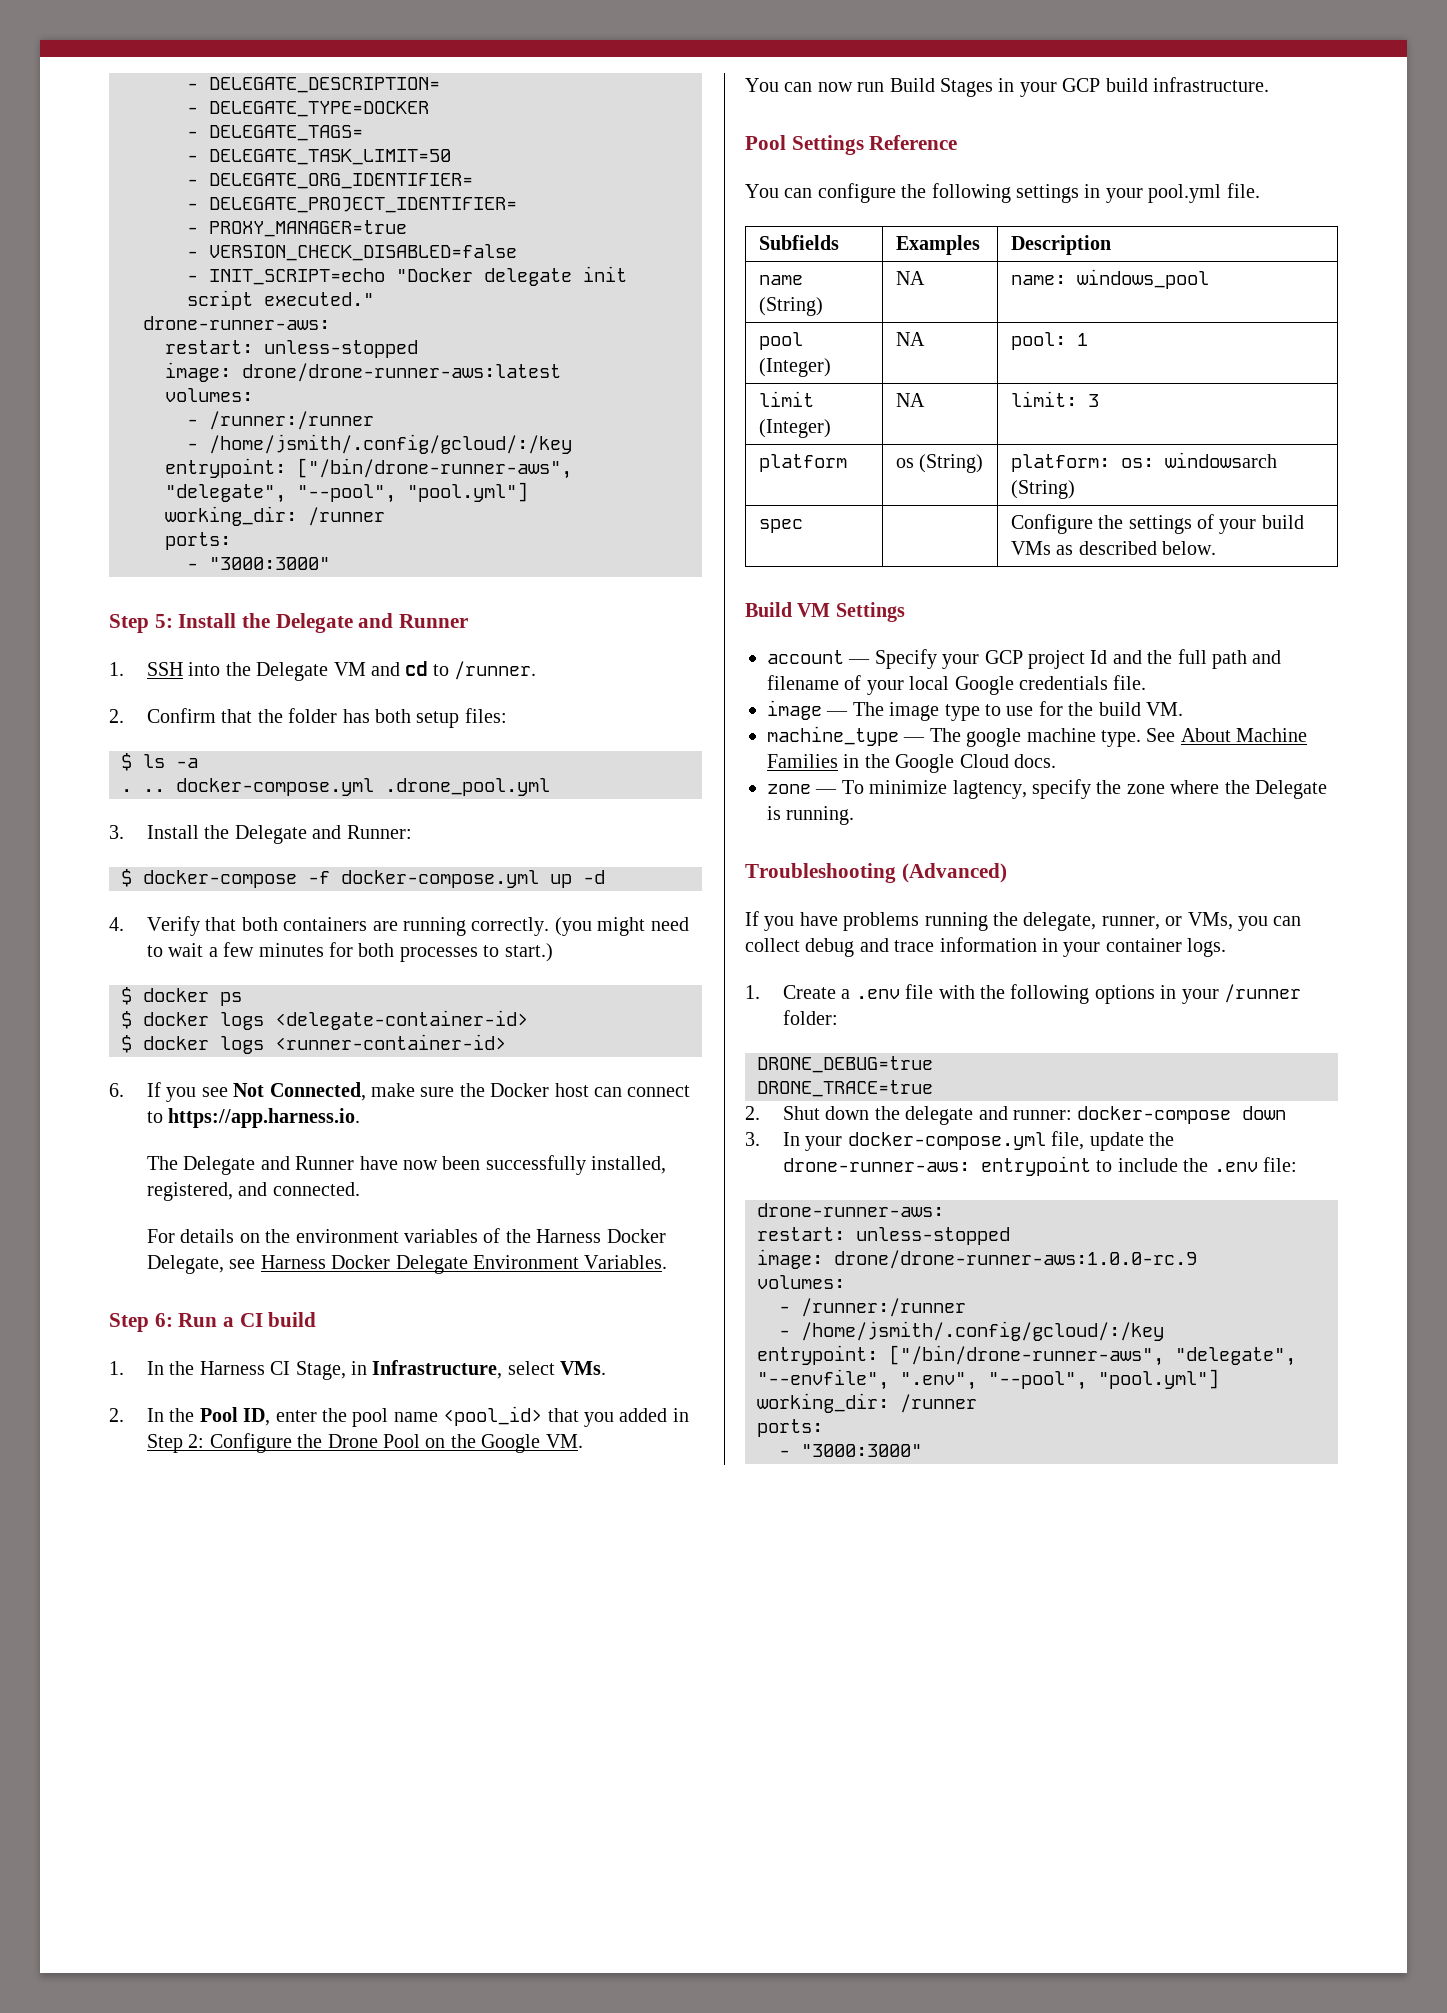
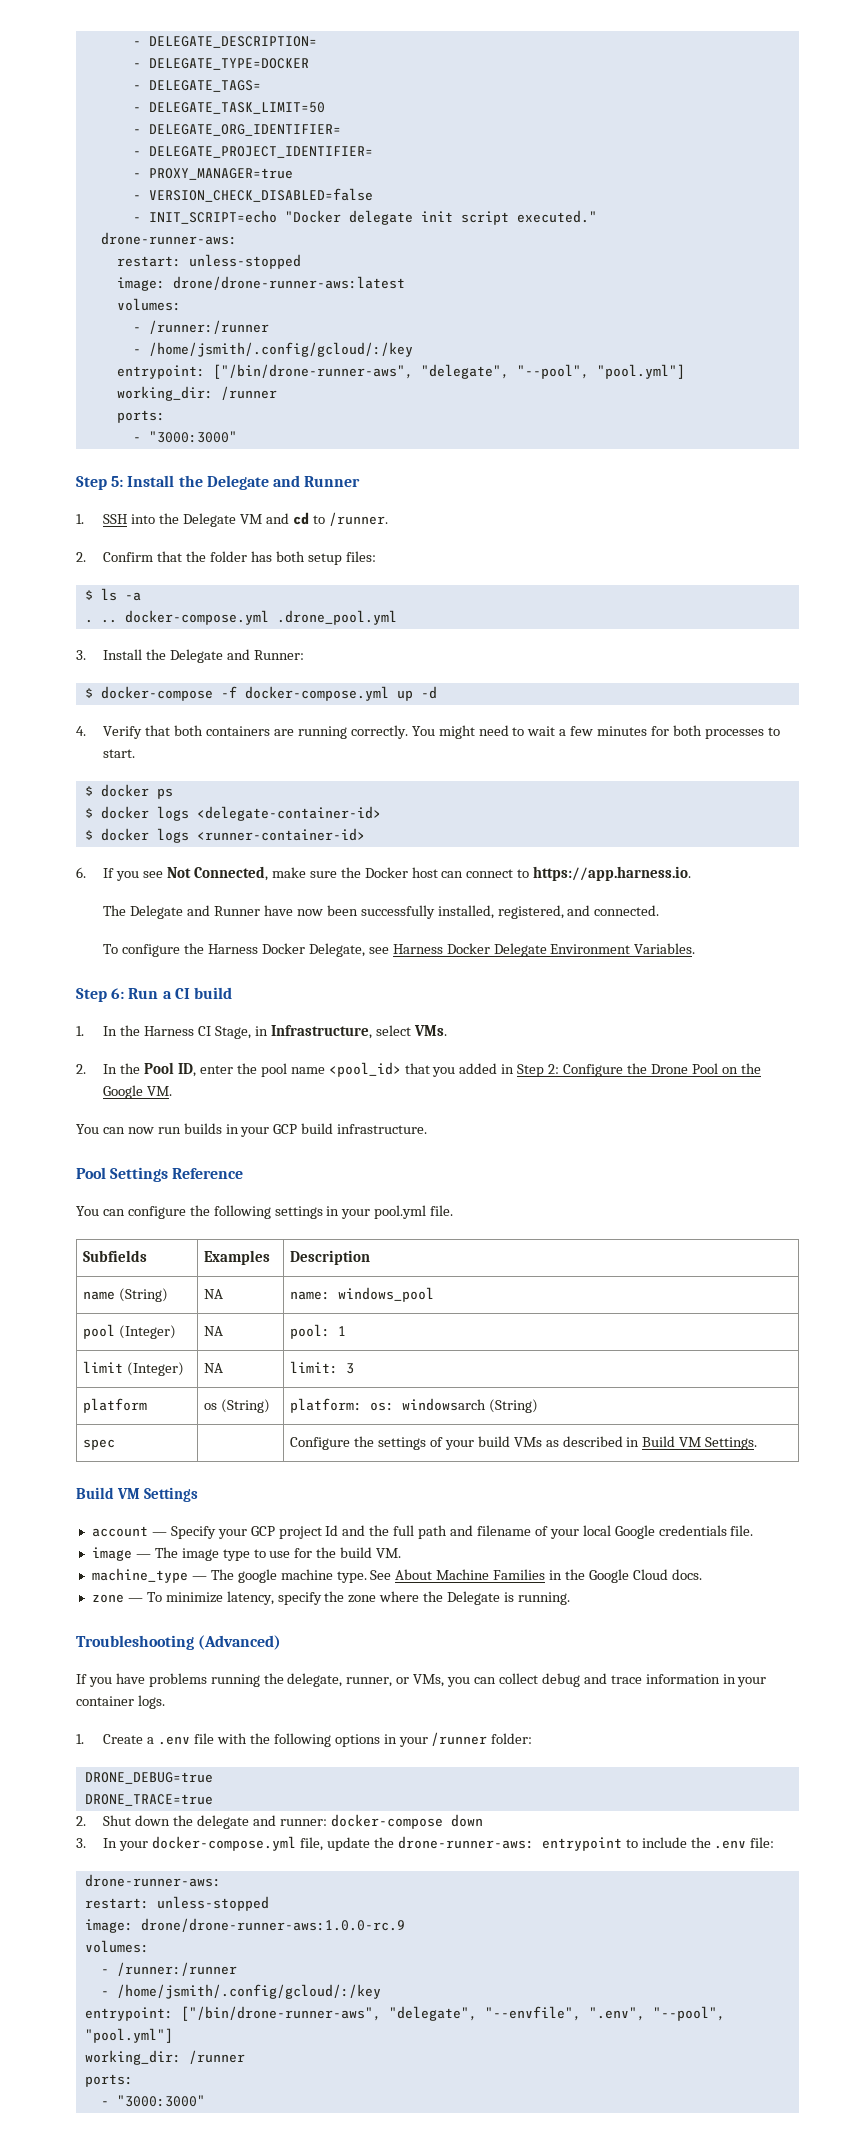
[554,917,592,936] (you -> [411,726,435,736] You
[504,943,553,962] start.) -> [103,749,136,758] start.
[147,1228,501,1243] For details on the environment variables of -> [103,944,181,957] To configure
[889,78,993,97] Build Stages -> [183,1123,222,1134] builds
[1161,541,1216,555] below. -> [626,1436,758,1450] in Build VM Settings.
[952,780,1027,799] lagtency, -> [226,1591,274,1605] latency,

